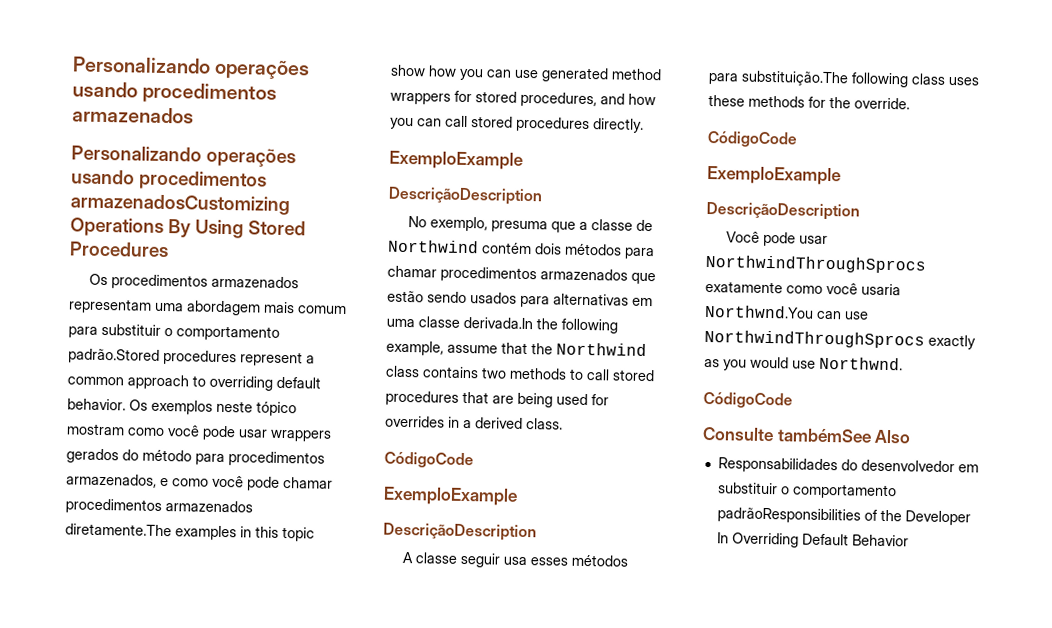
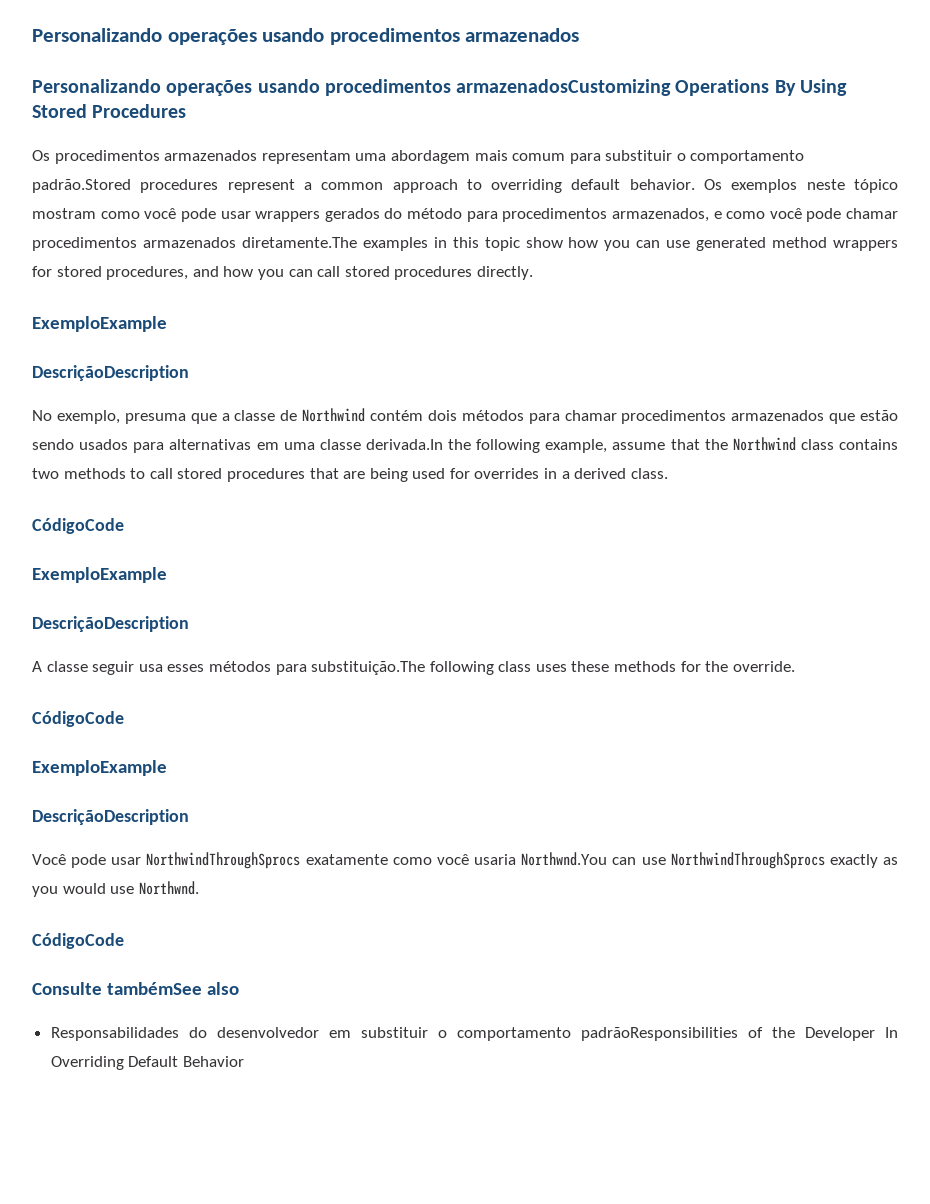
[874,429,912,444] Also -> [206,982,239,995] also

